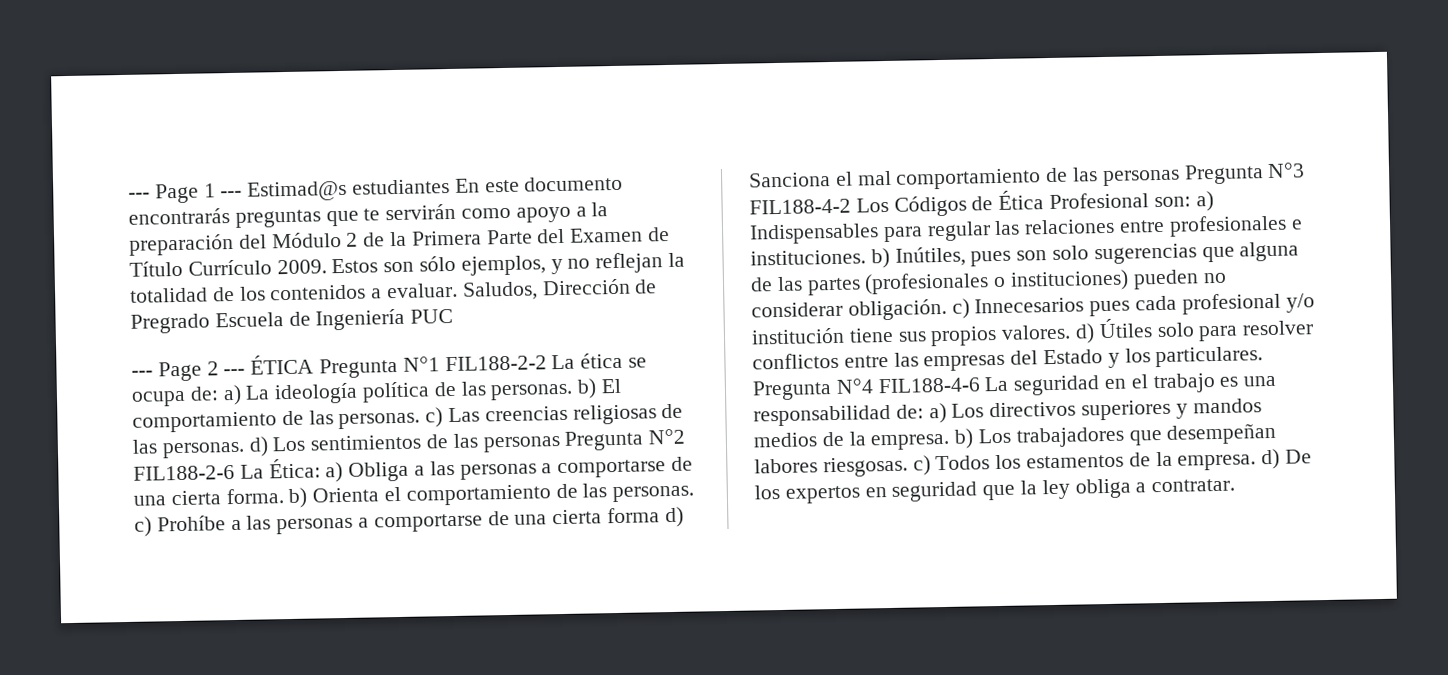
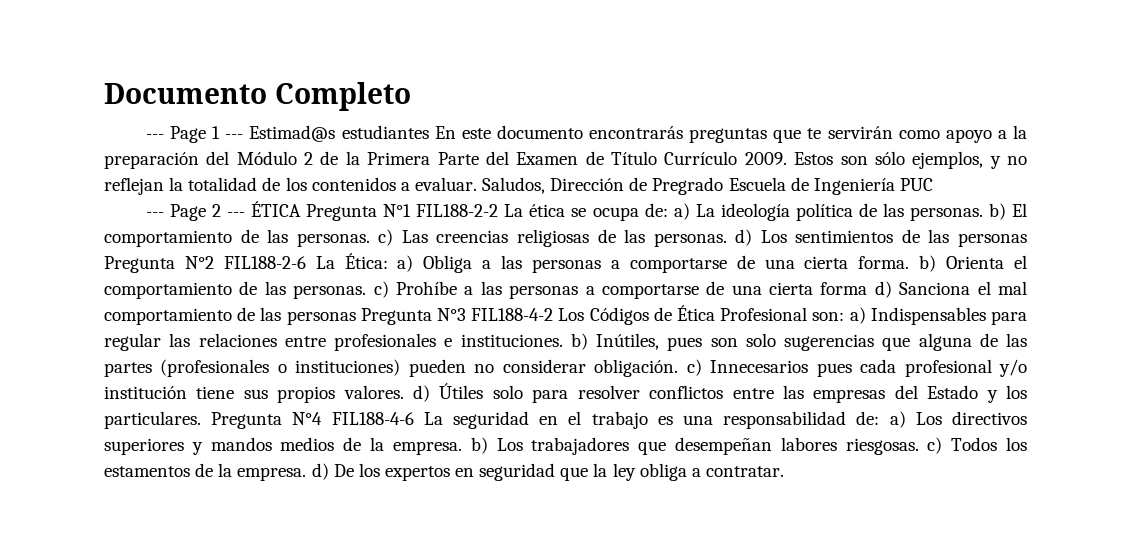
(128, 195) none -> [104,82,411,111] Documento Completo //

